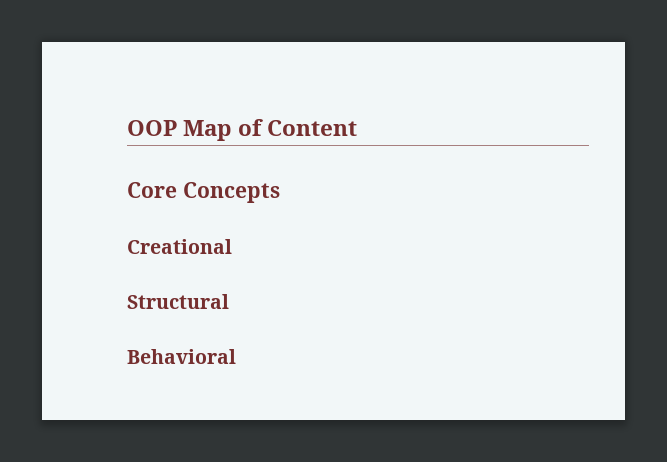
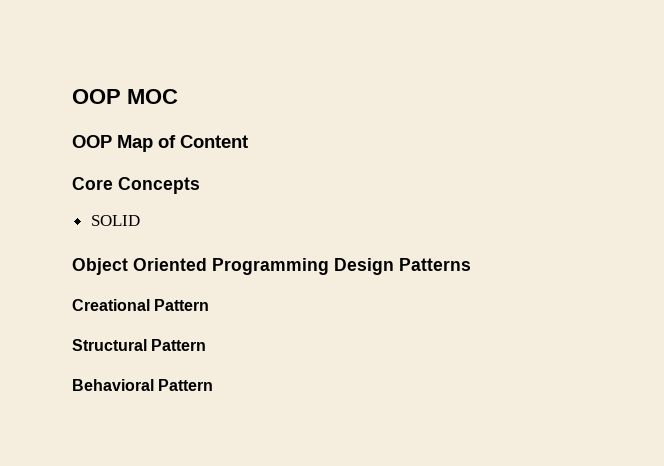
[127,120,177,136] OOP -> [72,89,178,104] [72,135,112,148] OOP MOC // OOP
(280, 192) none -> [90,215,140,226] [72,258,471,275] // SOLID // Object Oriented Programming Design Patterns
(232, 246) none -> [154,299,210,311] Pattern
(229, 301) none -> [151,339,207,351] Pattern
(236, 356) none -> [158,379,214,391] Pattern

